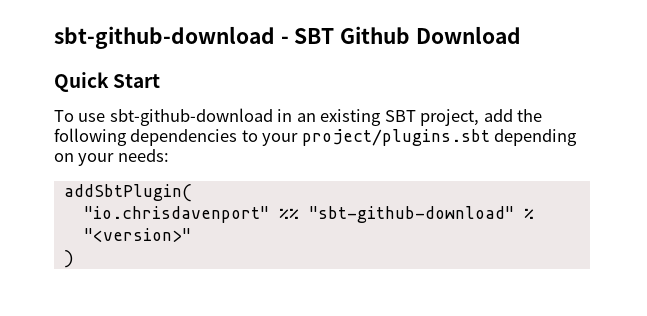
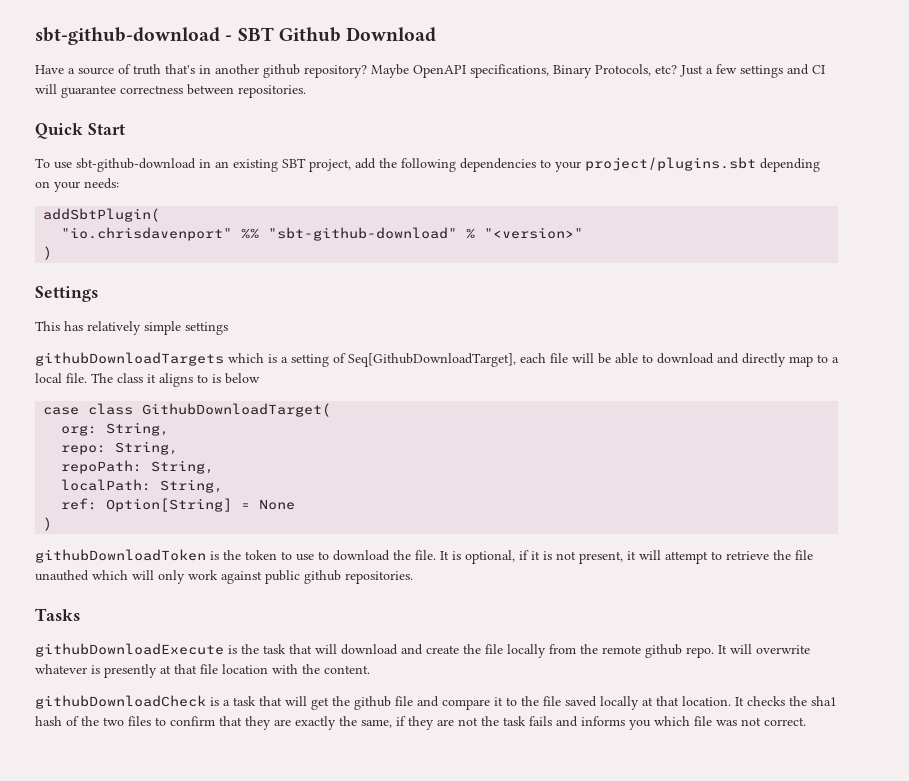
(521, 35) none -> [35,64,825,78] [35,84,306,98] // Have a source of truth that's in another github repository? Maybe OpenAPI specifications, Binary Protocols, etc? Just a few settings and CI will guarantee correctness between repositories.
(74, 259) none -> [35,286,98,302] [35,321,228,335] [35,352,839,367] [35,373,260,387] [43,403,332,417] [61,422,170,436] [61,441,179,455] [61,460,215,474] [61,479,224,493] [61,498,296,512] [43,517,53,531] [35,549,813,564] [35,570,413,584] [35,608,80,621] [35,643,810,658] [35,664,370,678] [35,695,837,710] [35,716,806,730] // Settings // This has relatively simple settings // githubDownloadTargets which is a setting of Seq[GithubDownloadTarget], each file will be able to download and directly map to a local file. The class it aligns to is below // case class GithubDownloadTarget( // org: String, // repo: String, // repoPath: String, // localPath: String, // ref: Option[String] = None // ) // githubDownloadToken is the token to use to download the file. It is optional, if it is not present, it will attempt to retrieve the file unauthed which will only work against public github repositories. // Tasks // githubDownloadExecute is the task that will download and create the file locally from the remote github repo. It will overwrite whatever is presently at that file location with the content. // githubDownloadCheck is a task that will get the github file and compare it to the file saved locally at that location. It checks the sha1 hash of the two files to confirm that they are exactly the same, if they are not the task fails and informs you which file was not correct.

